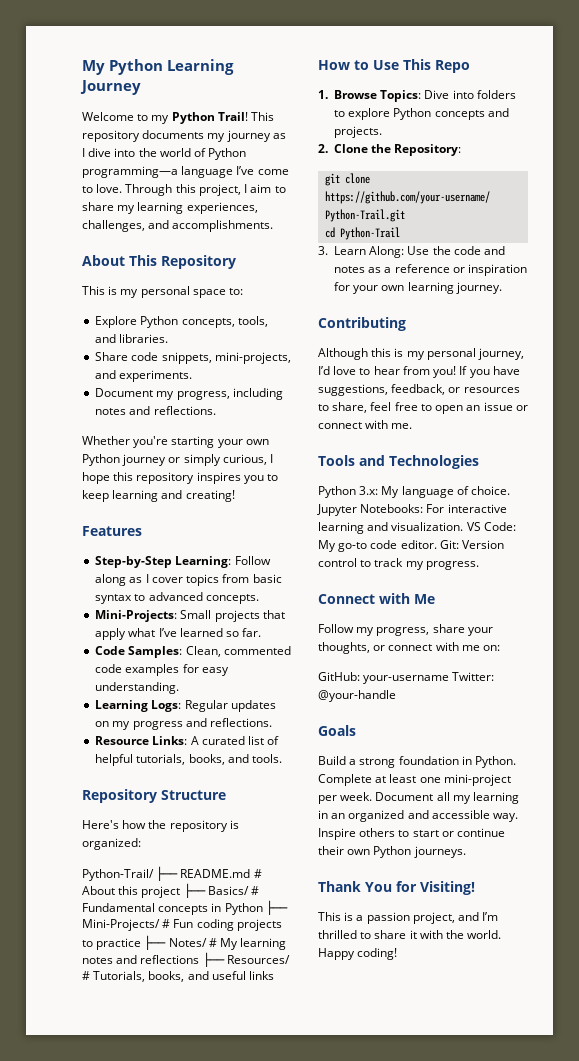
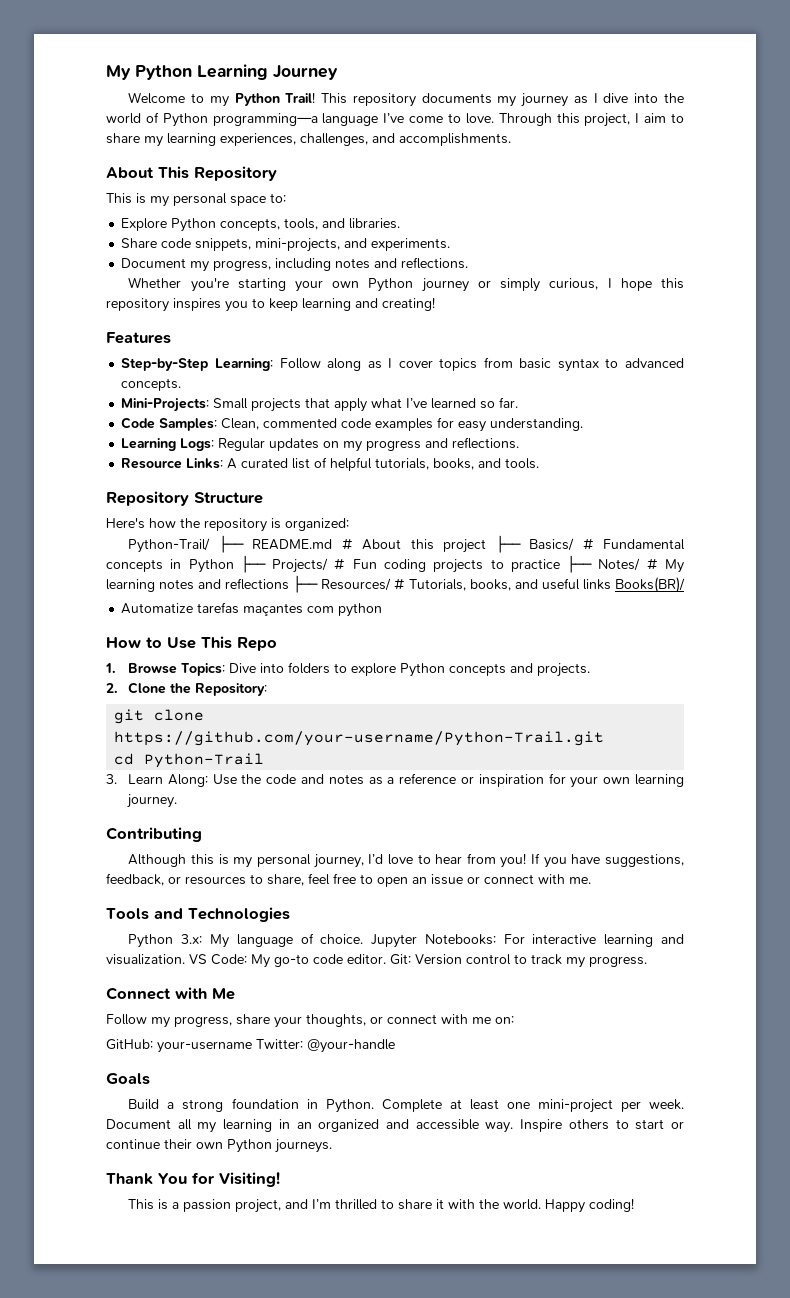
[82,919,160,931] Mini-Projects/ -> [272,558,329,573] Projects/
(275, 975) none -> [615,577,685,593] [121,602,383,617] Books(BR)/ // Automatize tarefas maçantes com python

